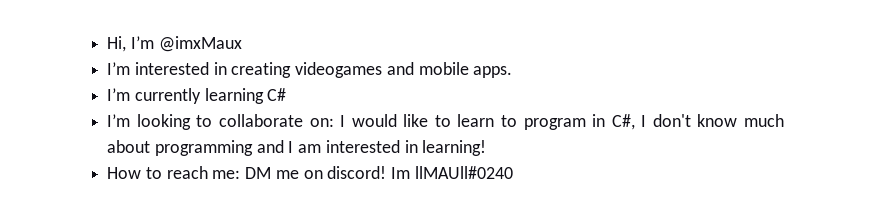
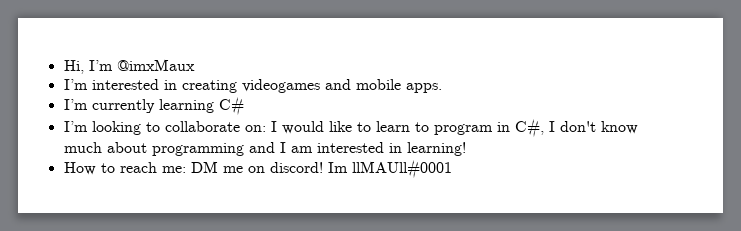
[414,166,513,179] llMAUll#0240 -> [351,159,452,179] llMAUll#0001

